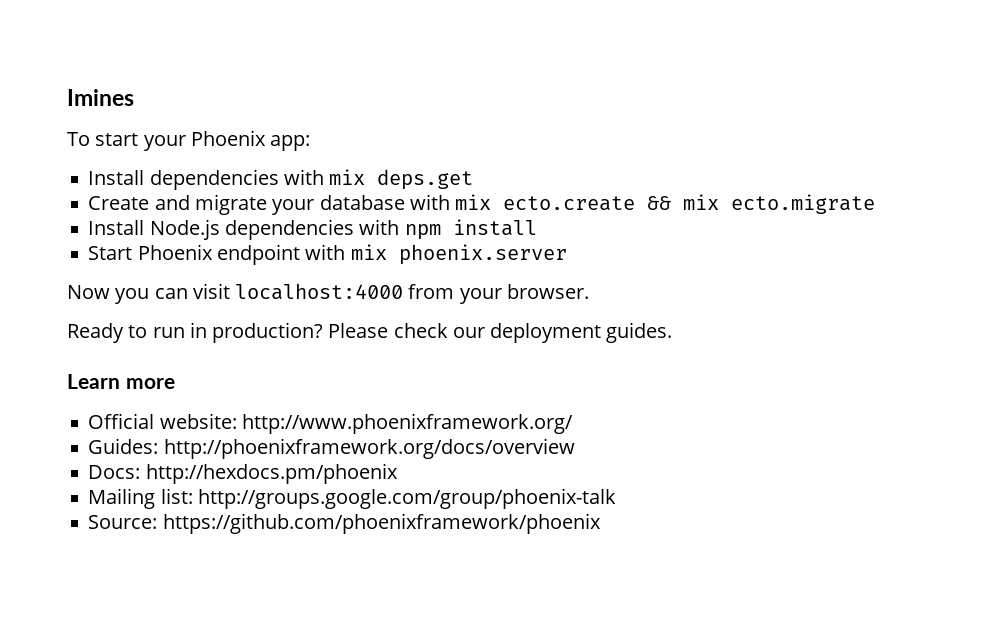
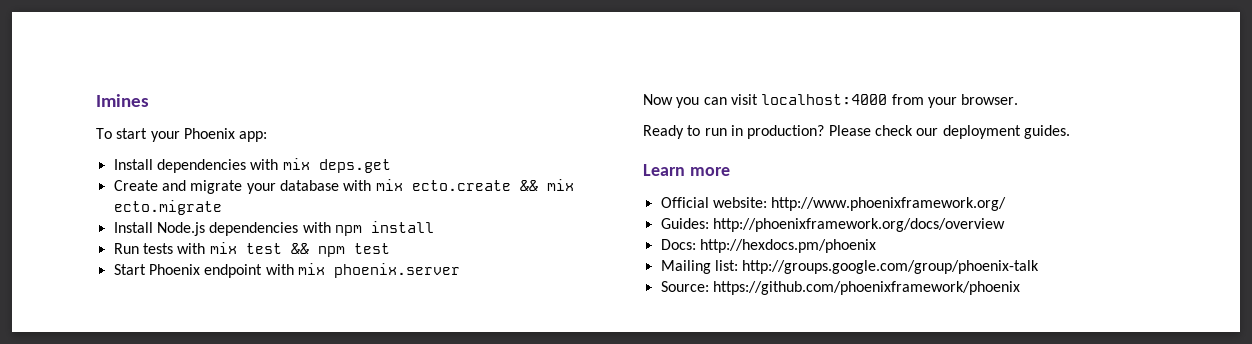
(537, 227) none -> [113,242,390,257] // Run tests with mix test && npm test

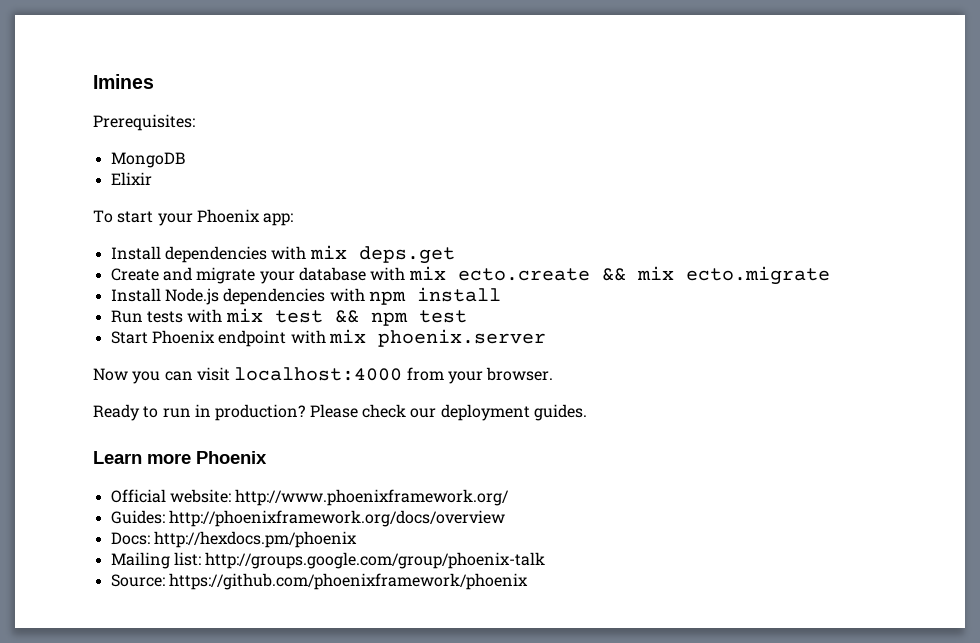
(149, 100) none -> [93,114,195,131] [110,152,185,168] [110,172,152,185] // Prerequisites: // MongoDB // Elixir
(730, 171) none -> [196,451,267,464] Phoenix

